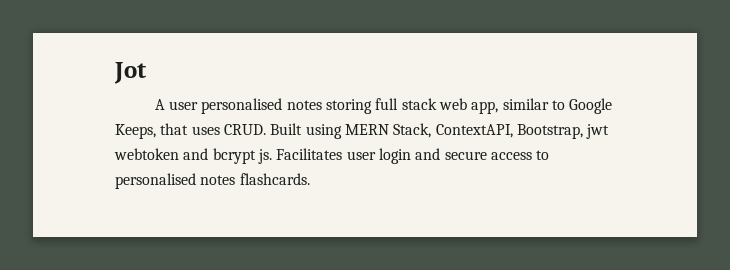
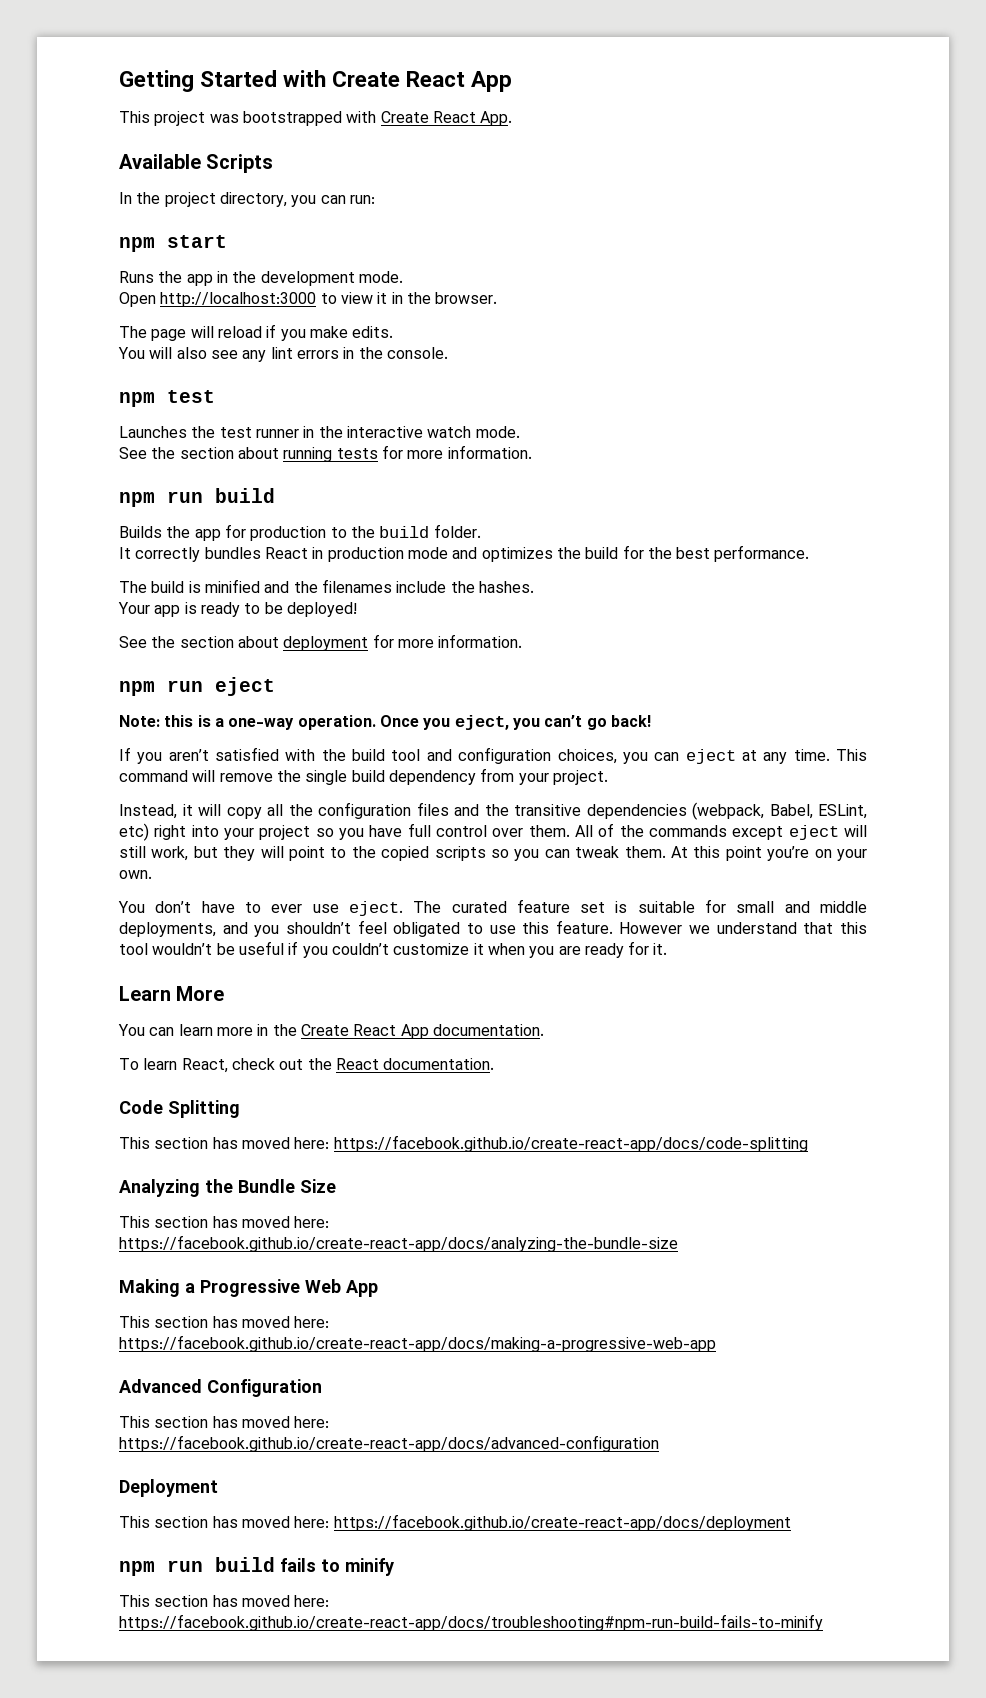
[114,62,147,84] [154,98,613,114] [115,123,610,139] [114,148,550,164] [115,173,310,189] Jot // A user personalised notes storing full stack web app, similar to Google Keeps, that uses CRUD. Built using MERN Stack, ContextAPI, Bootstrap, jwt webtoken and bcrypt js. Facilitates user login and secure access to personalised notes flashcards. -> [119,70,513,92] [119,111,513,126] [119,154,274,173] [119,192,375,207] [119,235,227,252] [119,271,403,286] [119,292,498,307] [119,324,394,341] [118,347,448,362] [119,390,215,407] [119,426,520,438] [119,445,532,462] [119,488,275,507] [119,524,481,541] [119,545,810,562] [119,579,534,593] [118,602,357,617] [119,634,523,651] [119,677,275,696] [119,715,651,730] [119,747,868,764] [119,768,608,785] [119,802,867,820] [119,823,867,841] [119,846,867,861] [119,870,152,879] [118,899,867,916] [119,920,867,937] [119,941,668,958] [119,986,225,1001] [118,1024,544,1039] [119,1058,495,1073] [119,1100,240,1118] [119,1135,808,1152] [119,1179,336,1197] [119,1216,330,1228] [119,1235,678,1252] [119,1279,378,1297] [119,1316,330,1328] [119,1335,716,1352] [119,1379,322,1397] [119,1416,330,1428] [119,1435,659,1452] [119,1479,218,1497] [119,1514,791,1531] [119,1557,394,1576] [119,1595,330,1607] [119,1614,823,1631] Getting Started with Create React App // This project was bootstrapped with Create React App. // Available Scripts // In the project directory, you can run: // npm start // Runs the app in the development mode. // Open http://localhost:3000 to view it in the browser. // The page will reload if you make edits. // You will also see any lint errors in the console. // npm test // Launches the test runner in the interactive watch mode. // See the section about running tests for more information. // npm run build // Builds the app for production to the build folder. // It correctly bundles React in production mode and optimizes the build for the best performance. // The build is minified and the filenames include the hashes. // Your app is ready to be deployed! // See the section about deployment for more information. // npm run eject // Note: this is a one-way operation. Once you eject, you can’t go back! // If you aren’t satisfied with the build tool and configuration choices, you can eject at any time. This command will remove the single build dependency from your project. // Instead, it will copy all the configuration files and the transitive dependencies (webpack, Babel, ESLint, etc) right into your project so you have full control over them. All of the commands except eject will still work, but they will point to the copied scripts so you can tweak them. At this point you’re on your own. // You don’t have to ever use eject. The curated feature set is suitable for small and middle deployments, and you shouldn’t feel obligated to use this feature. However we understand that this tool wouldn’t be useful if you couldn’t customize it when you are ready for it. // Learn More // You can learn more in the Create React App documentation. // To learn React, check out the React documentation. // Code Splitting // This section has moved here: https://facebook.github.io/create-react-app/docs/code-splitting // Analyzing the Bundle Size // This section has moved here: https://facebook.github.io/create-react-app/docs/analyzing-the-bundle-size // Making a Progressive Web App // This section has moved here: https://facebook.github.io/create-react-app/docs/making-a-progressive-web-app // Advanced Configuration // This section has moved here: https://facebook.github.io/create-react-app/docs/advanced-configuration // Deployment // This section has moved here: https://facebook.github.io/create-react-app/docs/deployment // npm run build fails to minify // This section has moved here: https://facebook.github.io/create-react-app/docs/troubleshooting#npm-run-build-fails-to-minify

